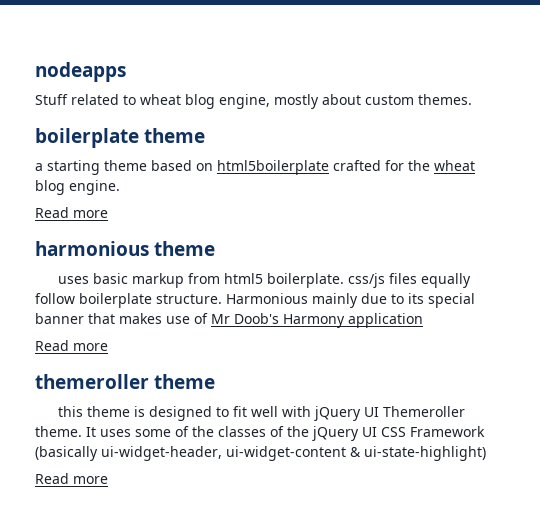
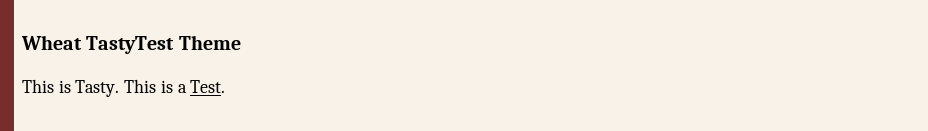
[35,62,126,82] [35,94,472,109] [35,128,206,148] [35,160,475,175] [35,180,120,195] [35,207,108,218] [35,241,216,256] [58,273,472,288] [35,293,475,308] [35,313,423,328] [35,340,108,351] [35,374,216,389] [58,406,466,421] [35,426,485,441] [35,446,486,461] [35,473,108,484] nodeapps // Stuff related to wheat blog engine, mostly about custom themes. // boilerplate theme // a starting theme based on html5boilerplate crafted for the wheat blog engine. // Read more // harmonious theme // uses basic markup from html5 boilerplate. css/js files equally follow boilerplate structure. Harmonious mainly due to its special banner that makes use of Mr Doob's Harmony application // Read more // themeroller theme // this theme is designed to fit well with jQuery UI Themeroller theme. It uses some of the classes of the jQuery UI CSS Framework (basically ui-widget-header, ui-widget-content & ui-state-highlight) // Read more -> [21,35,241,54] [22,79,226,97] Wheat TastyTest Theme // This is Tasty. This is a Test.

